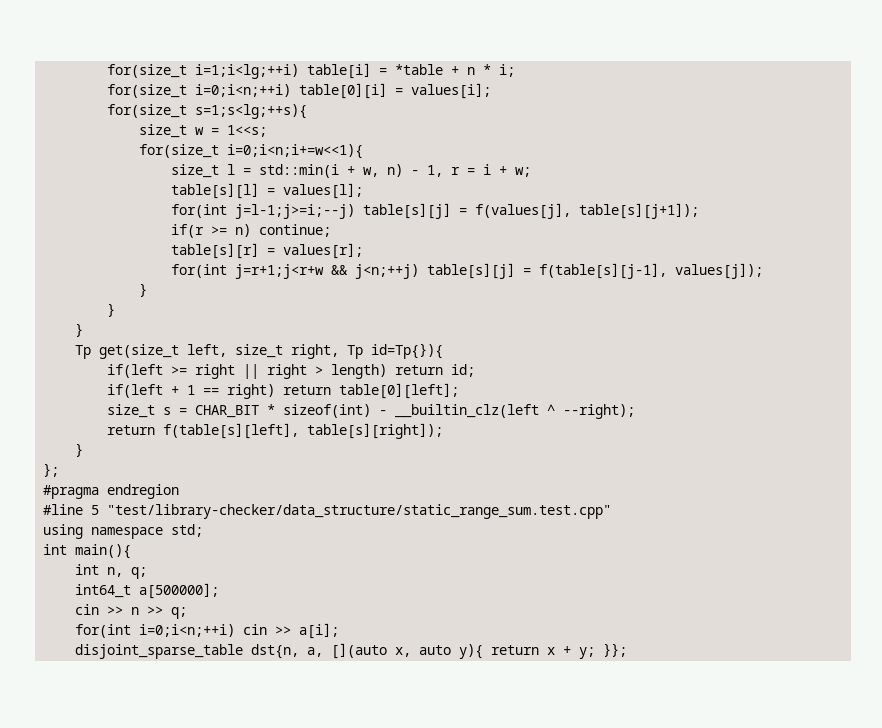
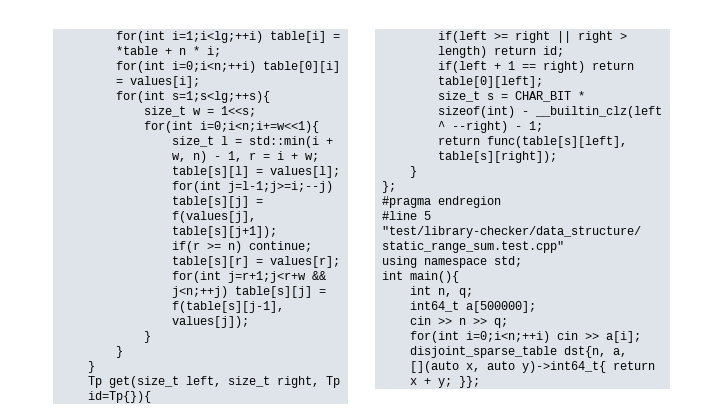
[107,64,188,78] for(size_t -> [115,31,165,43] for(int
[107,84,188,98] for(size_t -> [115,61,165,73] for(int
[107,104,188,118] for(size_t -> [115,91,165,103] for(int
[139,144,220,158] for(size_t -> [143,121,193,133] for(int
[563,404,636,419] [107,423,300,439] --right); // return f(table[s][left], -> [451,121,543,133] [437,136,627,148] --right) - 1; // return func(table[s][left],
[459,644,484,659] y){ -> [521,361,606,373] y)->int64_t{

